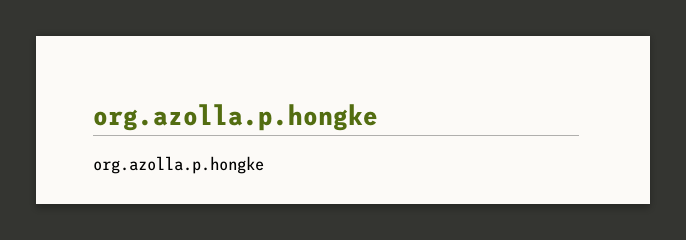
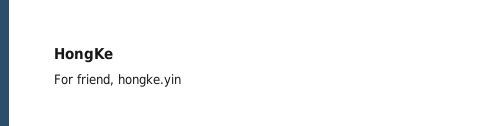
[93,104,378,131] [93,156,264,174] org.azolla.p.hongke // org.azolla.p.hongke -> [54,48,113,63] [54,74,181,87] HongKe // For friend, hongke.yin

